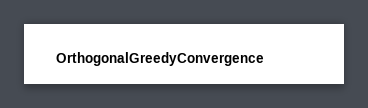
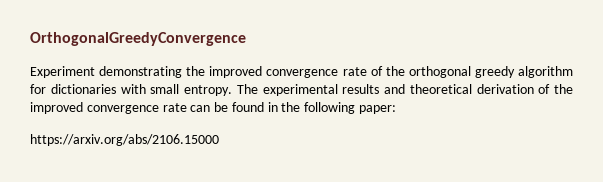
(264, 59) none -> [30,66,574,78] [30,84,573,96] [30,102,397,114] [30,134,219,146] // Experiment demonstrating the improved convergence rate of the orthogonal greedy algorithm for dictionaries with small entropy. The experimental results and theoretical derivation of the improved convergence rate can be found in the following paper: // https://arxiv.org/abs/2106.15000

